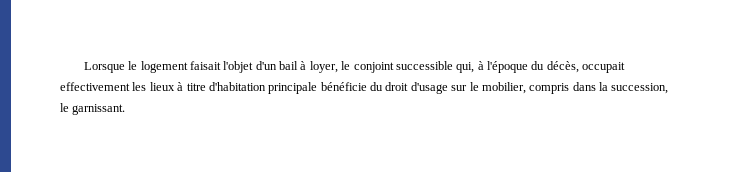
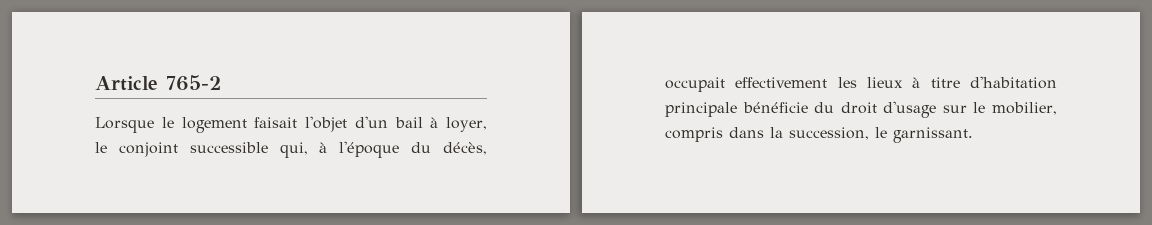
(83, 67) none -> [95,75,221,91] Article 765-2 //

